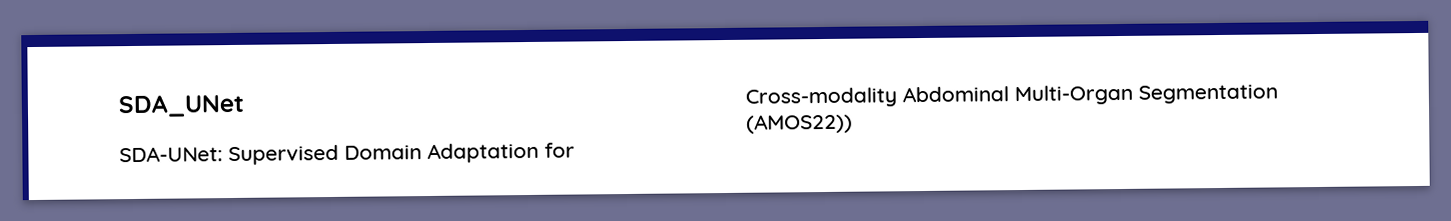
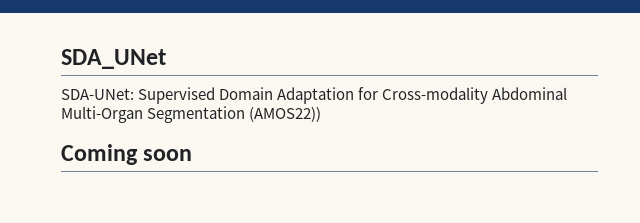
(853, 123) none -> [61,144,193,165] // Coming soon

